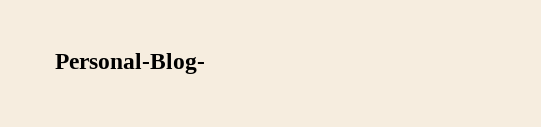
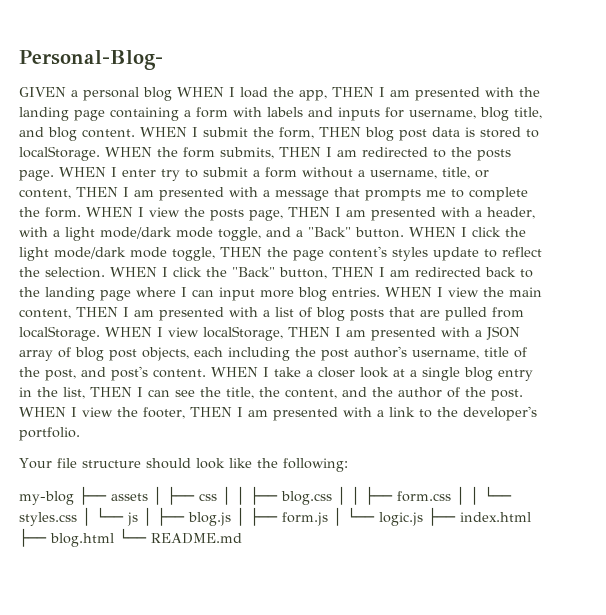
(205, 63) none -> [19,87,540,101] [19,107,542,121] [19,127,539,141] [19,146,511,161] [19,167,489,181] [19,187,528,201] [19,207,535,221] [19,227,526,241] [19,246,542,261] [19,267,533,279] [19,287,542,301] [19,307,524,321] [19,326,520,341] [19,346,527,361] [19,366,533,381] [19,387,523,401] [19,406,537,421] [19,427,80,441] [19,458,348,472] [19,486,512,505] [19,507,531,526] [19,528,242,547] // GIVEN a personal blog WHEN I load the app, THEN I am presented with the landing page containing a form with labels and inputs for username, blog title, and blog content. WHEN I submit the form, THEN blog post data is stored to localStorage. WHEN the form submits, THEN I am redirected to the posts page. WHEN I enter try to submit a form without a username, title, or content, THEN I am presented with a message that prompts me to complete the form. WHEN I view the posts page, THEN I am presented with a header, with a light mode/dark mode toggle, and a "Back" button. WHEN I click the light mode/dark mode toggle, THEN the page content's styles update to reflect the selection. WHEN I click the "Back" button, THEN I am redirected back to the landing page where I can input more blog entries. WHEN I view the main content, THEN I am presented with a list of blog posts that are pulled from localStorage. WHEN I view localStorage, THEN I am presented with a JSON array of blog post objects, each including the post author's username, title of the post, and post's content. WHEN I take a closer look at a single blog entry in the list, THEN I can see the title, the content, and the author of the post. WHEN I view the footer, THEN I am presented with a link to the developer's portfolio. // Your file structure should look like the following: // my-blog ├── assets │ ├── css │ │ ├── blog.css │ │ ├── form.css │ │ └── styles.css │ └── js │ ├── blog.js │ ├── form.js │ └── logic.js ├── index.html ├── blog.html └── README.md

